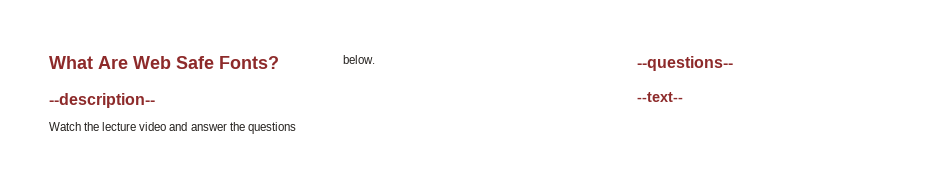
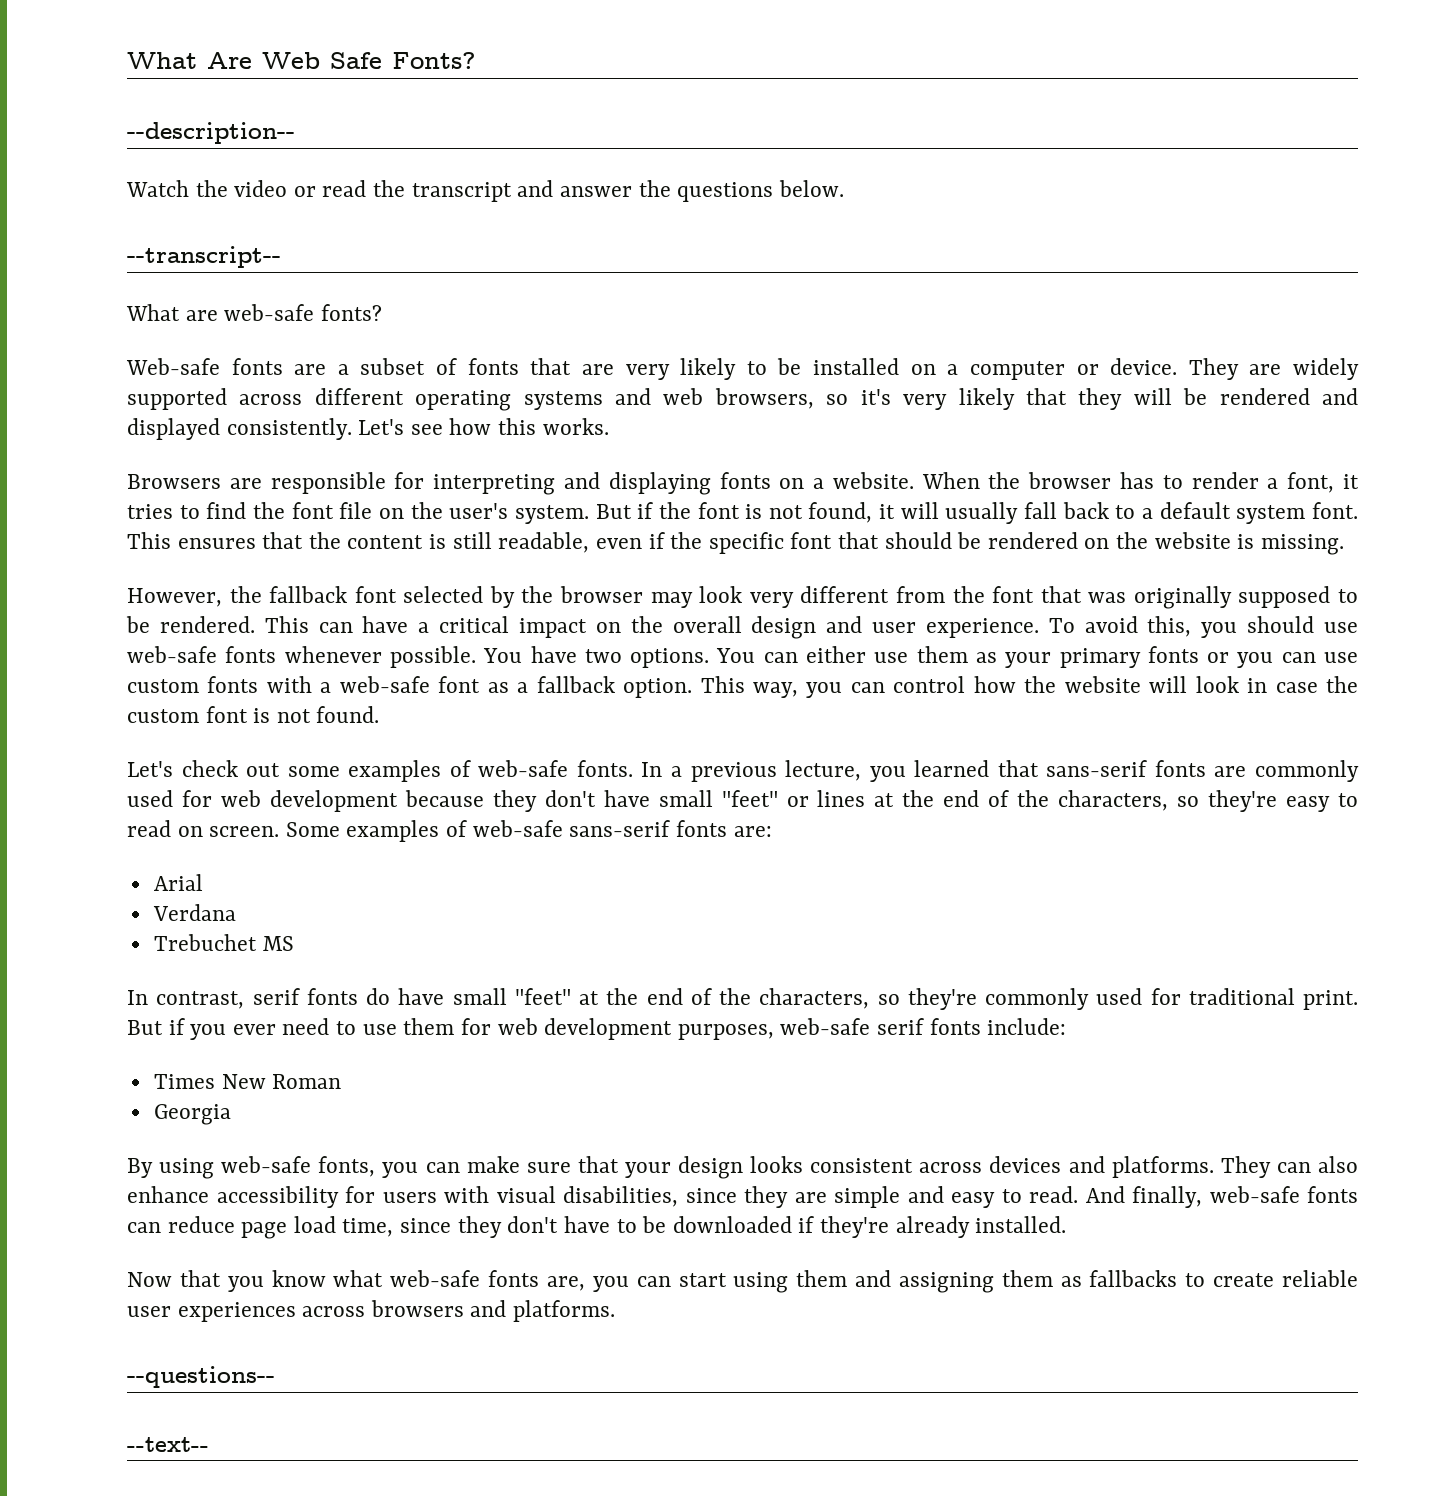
[102,122,167,131] lecture video -> [234,180,512,202] video or read the transcript
(375, 59) none -> [127,246,281,268] [126,304,382,321] [126,358,1359,380] [127,388,1358,411] [127,418,609,440] [127,472,1360,495] [127,502,1359,524] [127,532,1344,555] [127,586,1358,609] [126,616,1358,639] [127,646,1358,668] [127,676,1359,698] [127,706,380,723] [127,760,1360,782] [127,790,1359,812] [127,820,772,842] [153,874,203,891] [152,904,236,921] [153,934,294,951] [127,988,1358,1010] [127,1018,1067,1040] [153,1074,342,1089] [153,1104,231,1125] [127,1156,1359,1179] [127,1186,1358,1208] [127,1216,1067,1239] [127,1270,1358,1293] [127,1300,616,1322] // --transcript-- // What are web-safe fonts? // Web-safe fonts are a subset of fonts that are very likely to be installed on a computer or device. They are widely supported across different operating systems and web browsers, so it's very likely that they will be rendered and displayed consistently. Let's see how this works. // Browsers are responsible for interpreting and displaying fonts on a website. When the browser has to render a font, it tries to find the font file on the user's system. But if the font is not found, it will usually fall back to a default system font. This ensures that the content is still readable, even if the specific font that should be rendered on the website is missing. // However, the fallback font selected by the browser may look very different from the font that was originally supposed to be rendered. This can have a critical impact on the overall design and user experience. To avoid this, you should use web-safe fonts whenever possible. You have two options. You can either use them as your primary fonts or you can use custom fonts with a web-safe font as a fallback option. This way, you can control how the website will look in case the custom font is not found. // Let's check out some examples of web-safe fonts. In a previous lecture, you learned that sans-serif fonts are commonly used for web development because they don't have small "feet" or lines at the end of the characters, so they're easy to read on screen. Some examples of web-safe sans-serif fonts are: // Arial // Verdana // Trebuchet MS // In contrast, serif fonts do have small "feet" at the end of the characters, so they're commonly used for traditional print. But if you ever need to use them for web development purposes, web-safe serif fonts include: // Times New Roman // Georgia // By using web-safe fonts, you can make sure that your design looks consistent across devices and platforms. They can also enhance accessibility for users with visual disabilities, since they are simple and easy to read. And finally, web-safe fonts can reduce page load time, since they don't have to be downloaded if they're already installed. // Now that you know what web-safe fonts are, you can start using them and assigning them as fallbacks to create reliable user experiences across browsers and platforms.

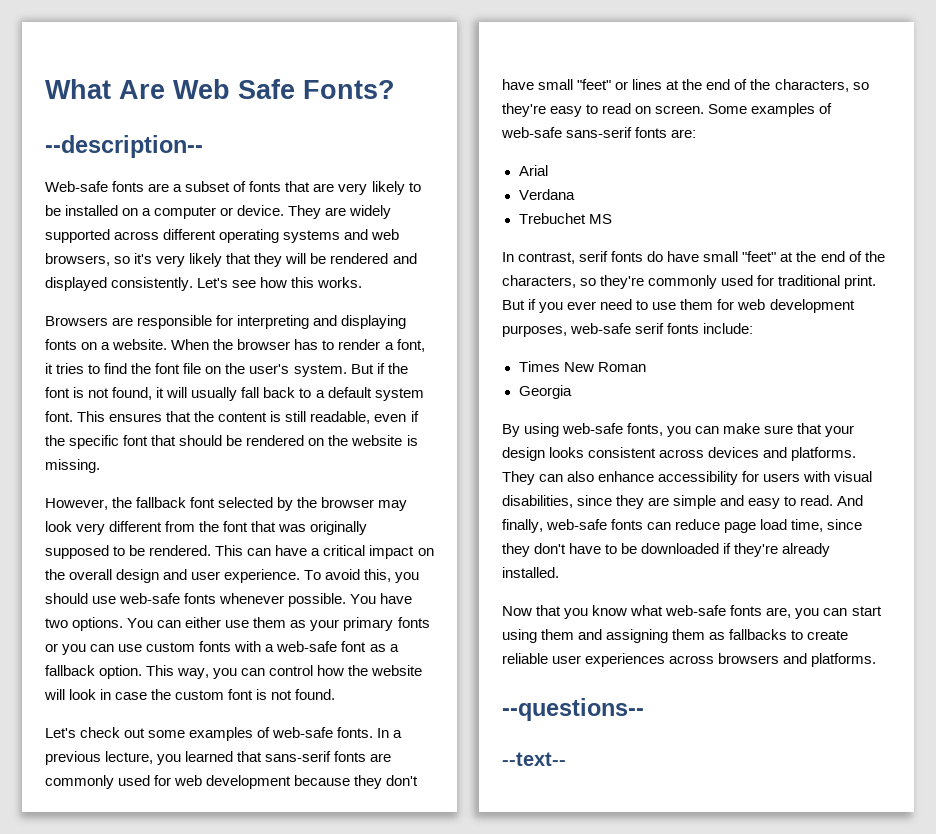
[126,180,844,202] [127,246,281,268] [126,304,382,321] // Watch the video or read the transcript and answer the questions below. // --transcript-- // What are web-safe fonts? -> (203, 146) none

